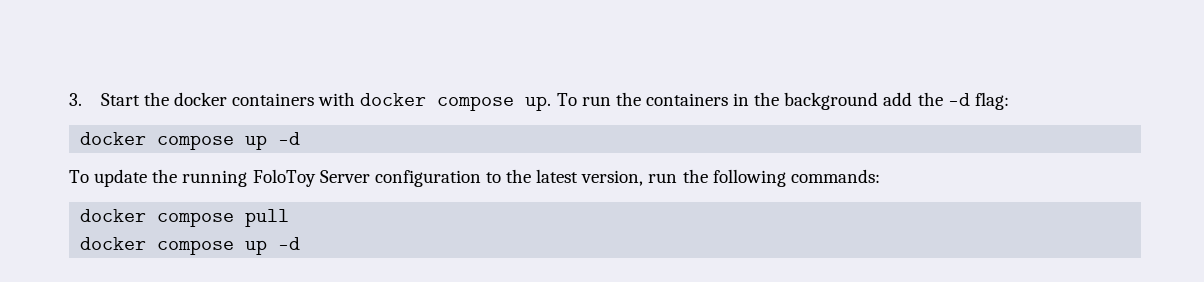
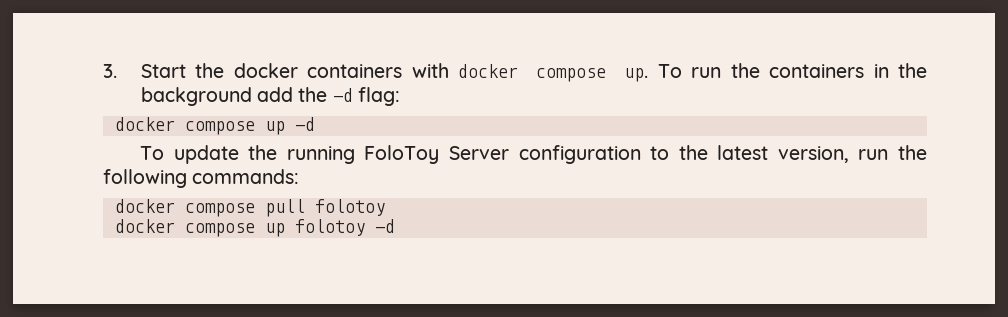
[80,237,268,255] // docker compose up -> [314,199,385,216] [114,219,365,237] folotoy // docker compose up folotoy

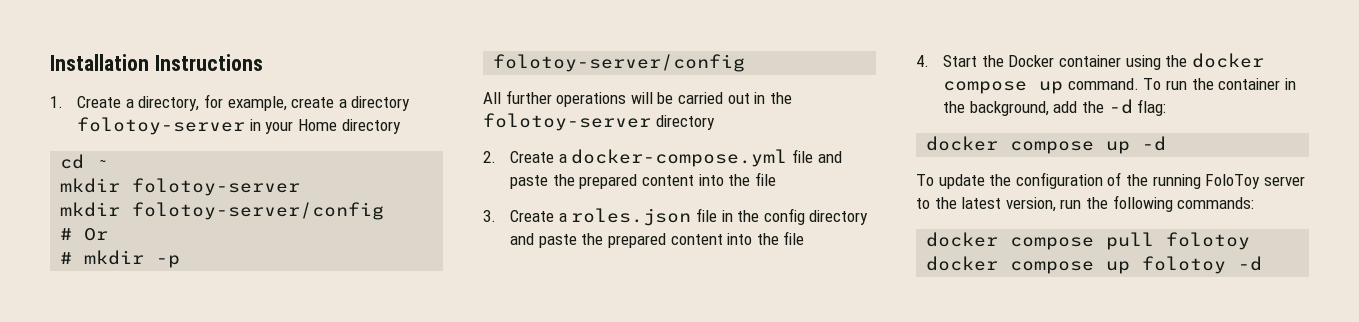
[103,63,649,82] 3. Start the docker containers with docker compose up. -> [50,54,263,71] [50,94,411,111] [77,117,401,135] [60,154,109,169] [60,178,301,196] [60,202,385,220] [60,228,109,241] [60,250,181,268] [493,54,746,72] [483,90,792,107] [483,113,715,131] [483,149,842,167] [510,172,776,189] [483,208,869,226] [510,231,805,248] [916,53,1264,70] [943,78,1139,94] Installation Instructions // 1. Create a directory, for example, create a directory folotoy-server in your Home directory // cd ~ // mkdir folotoy-server // mkdir folotoy-server/config // # Or // # mkdir -p folotoy-server/config // All further operations will be carried out in the folotoy-server directory // 2. Create a docker-compose.yml file and paste the prepared content into the file // 3. Create a roles.json file in the config directory and paste the prepared content into the file // 4. Start the Docker container using the docker compose up command.
[769,63,927,78] [140,87,252,106] containers in the background -> [1218,78,1296,90] [943,101,1049,116] container in the background,
[286,145,641,164] running FoloToy Server configuration -> [1015,172,1305,189] configuration of the running FoloToy server

